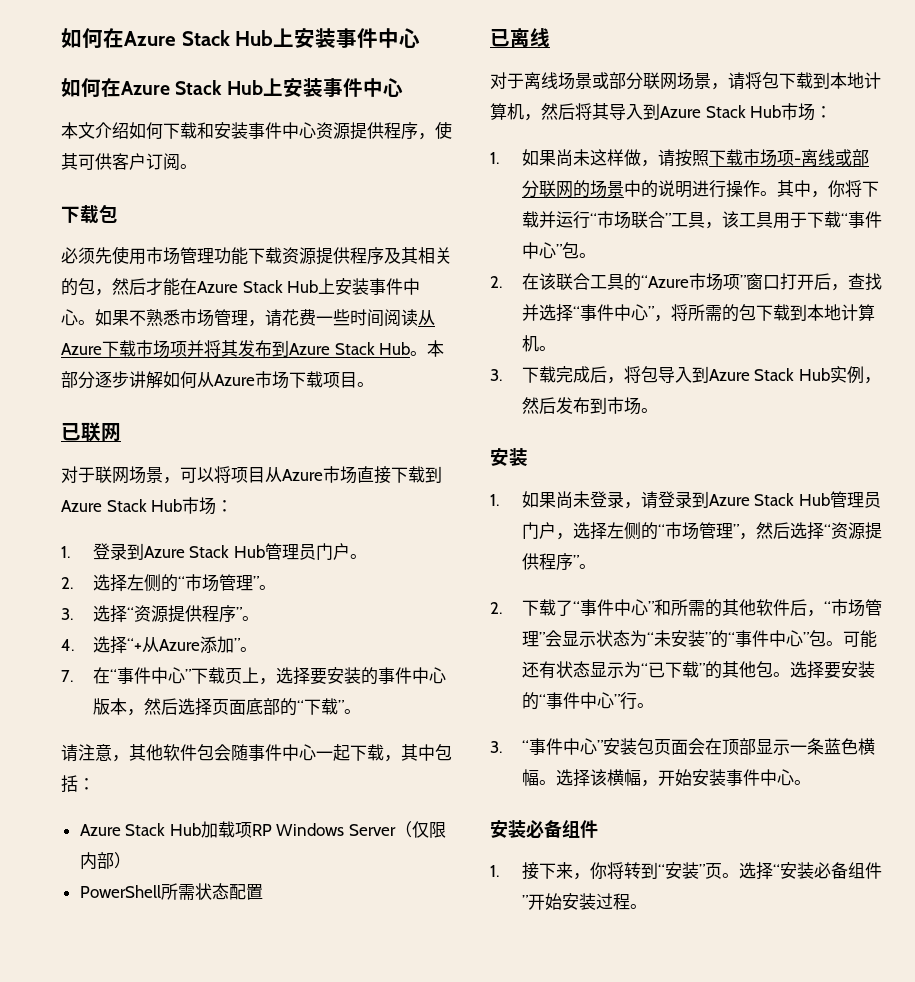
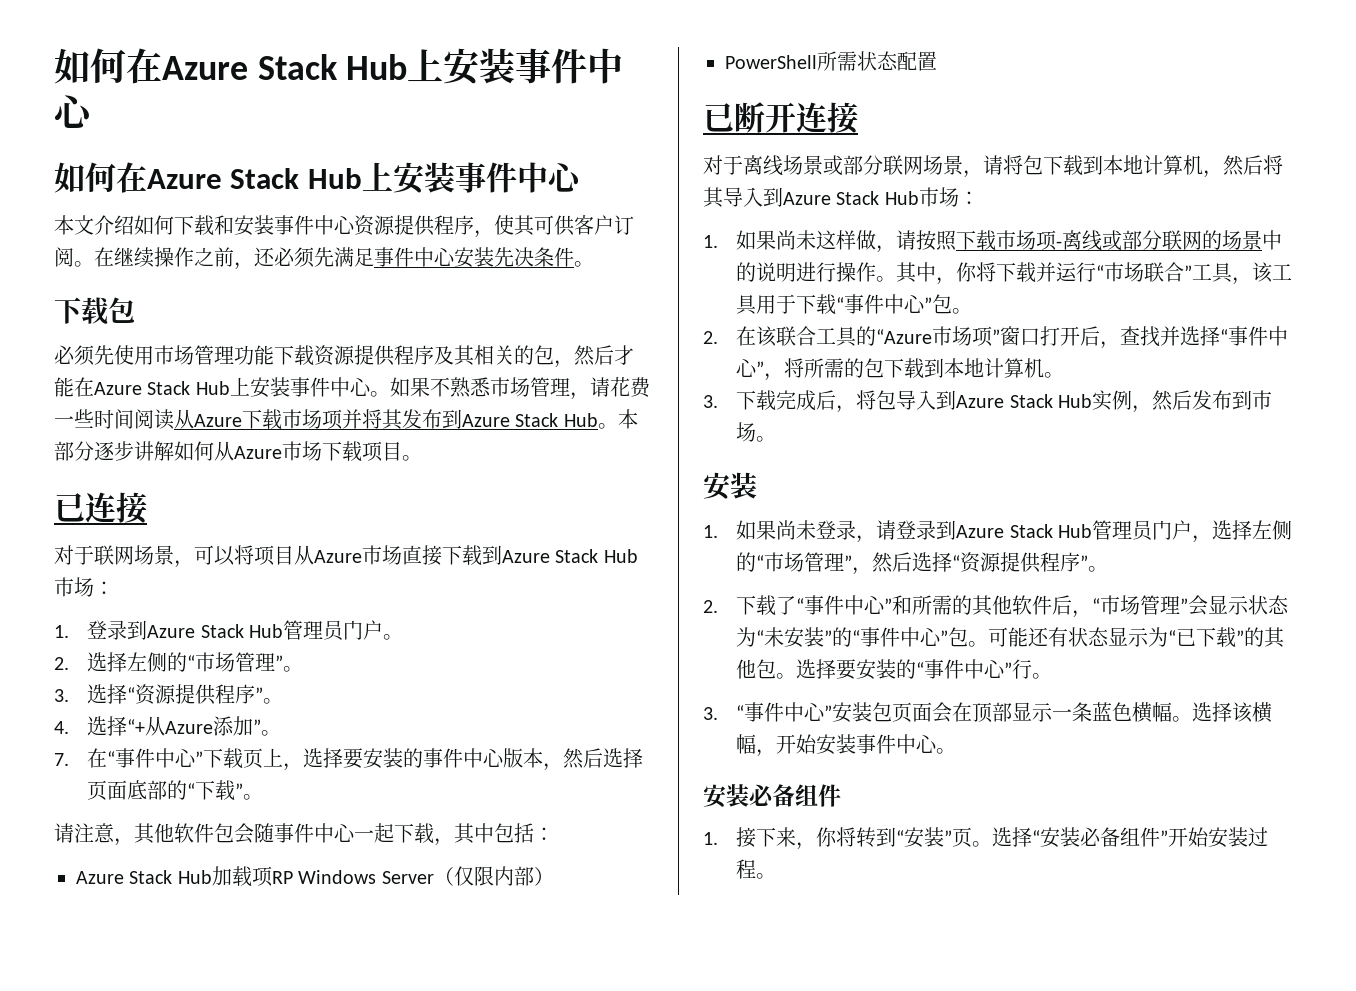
(197, 166) none -> [94,247,594,270] 在继续操作之前，还必须先满足事件中心安装先决条件。
[81,422,121,442] 联网 -> [85,492,147,524] 连接
[510,28,550,47] 离线 -> [734,102,858,134] 断开连接

